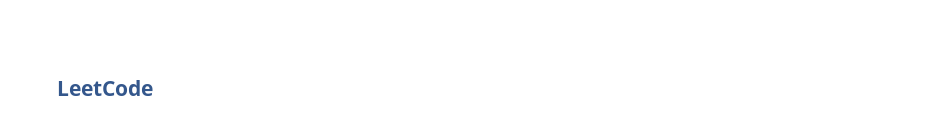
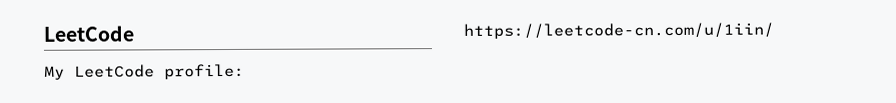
[57,80,153,96] LeetCode -> [43,25,134,42] [44,63,245,80] [463,22,774,39] LeetCode // My LeetCode profile: https://leetcode-cn.com/u/1iin/

